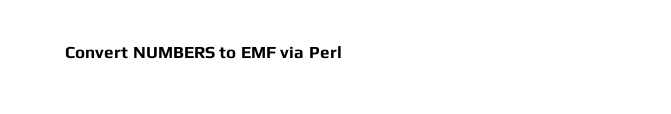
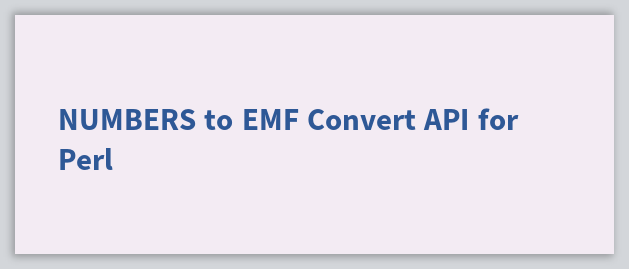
[65,46,128,59] Convert -> (58, 119) none
[280,46,305,59] via -> [307,108,519,130] Convert API for

